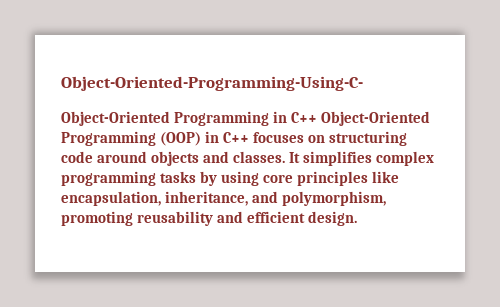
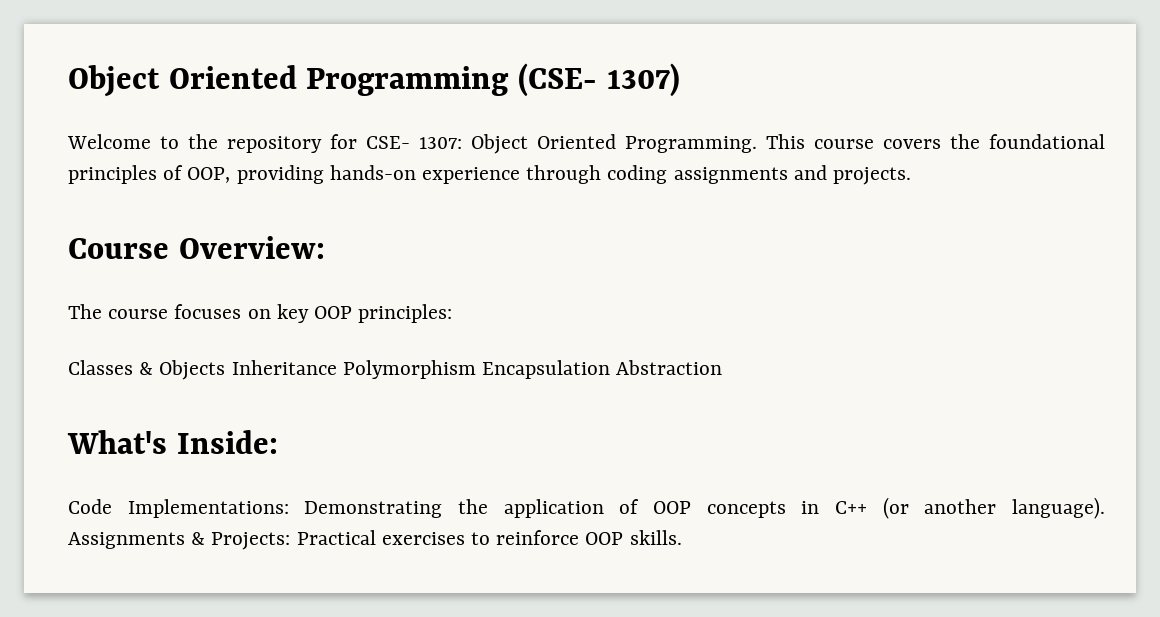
[61,76,363,91] [61,111,431,126] [61,131,408,146] [61,151,435,166] [61,171,400,186] [61,191,387,206] [61,211,358,226] Object-Oriented-Programming-Using-C- // Object-Oriented Programming in C++ Object-Oriented Programming (OOP) in C++ focuses on structuring code around objects and classes. It simplifies complex programming tasks by using core principles like encapsulation, inheritance, and polymorphism, promoting reusability and efficient design. -> [68,63,680,97] [67,134,1105,154] [68,165,912,185] [68,236,325,259] [68,304,453,323] [68,360,723,380] [67,430,278,454] [68,497,1105,519] [68,530,682,550] Object Oriented Programming (CSE- 1307) // Welcome to the repository for CSE- 1307: Object Oriented Programming. This course covers the foundational principles of OOP, providing hands-on experience through coding assignments and projects. // Course Overview: // The course focuses on key OOP principles: // Classes & Objects Inheritance Polymorphism Encapsulation Abstraction // What's Inside: // Code Implementations: Demonstrating the application of OOP concepts in C++ (or another language). Assignments & Projects: Practical exercises to reinforce OOP skills.

